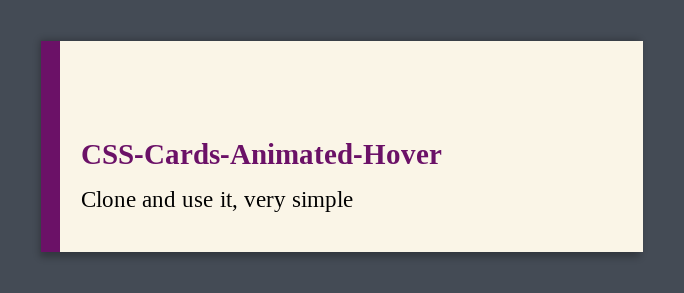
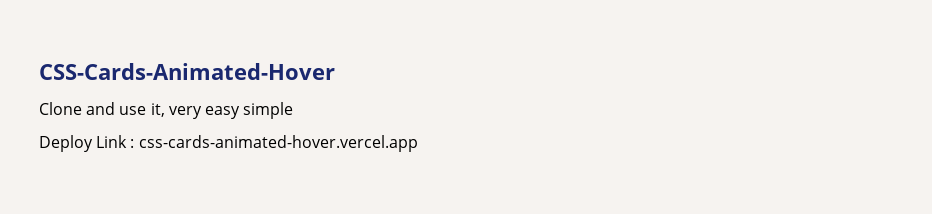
(286, 204) none -> [204,106,240,119] easy
(354, 201) none -> [39,135,418,152] // Deploy Link : css-cards-animated-hover.vercel.app

